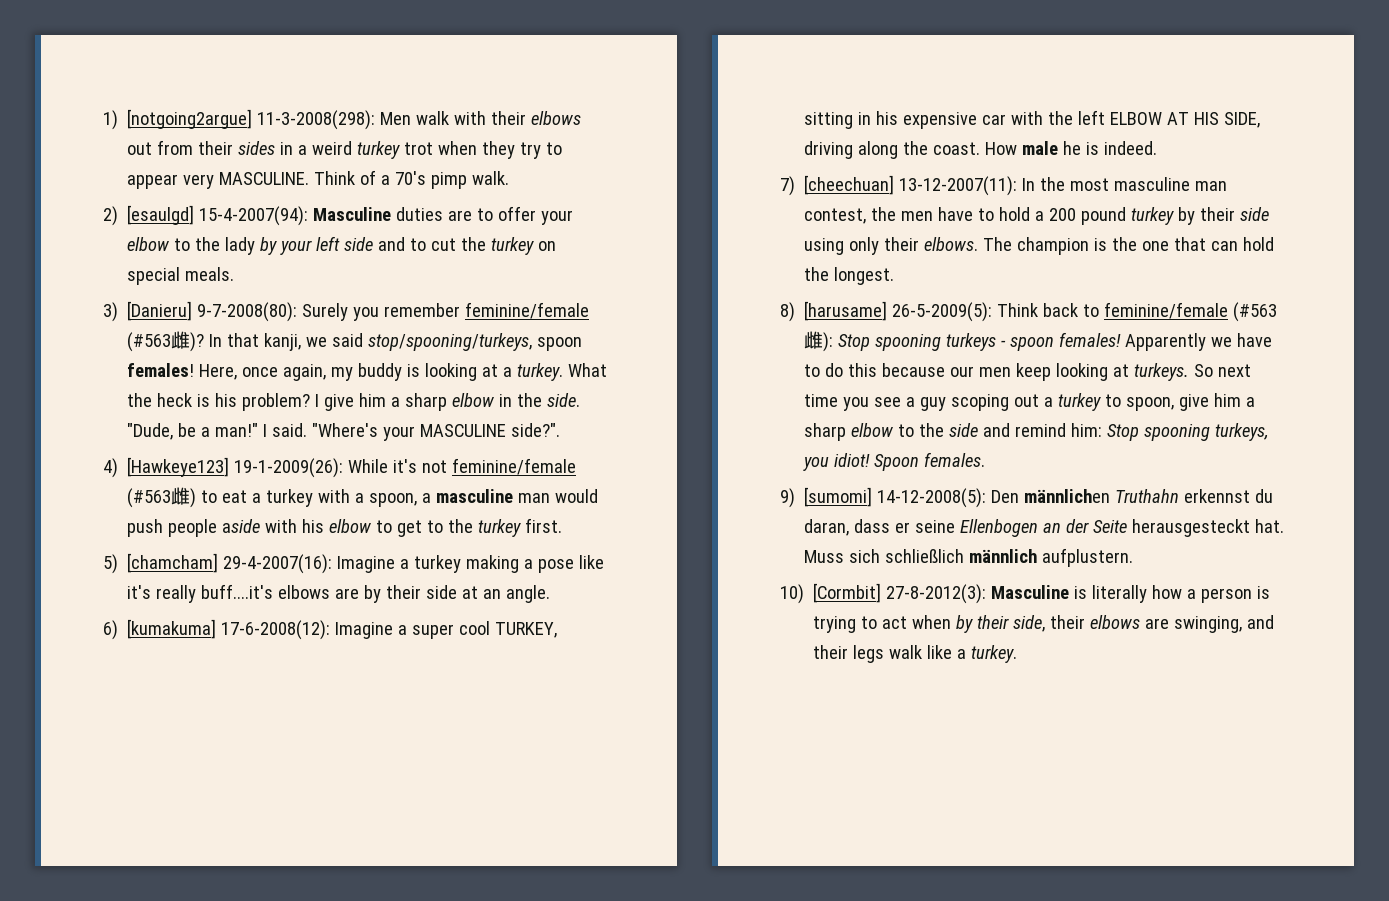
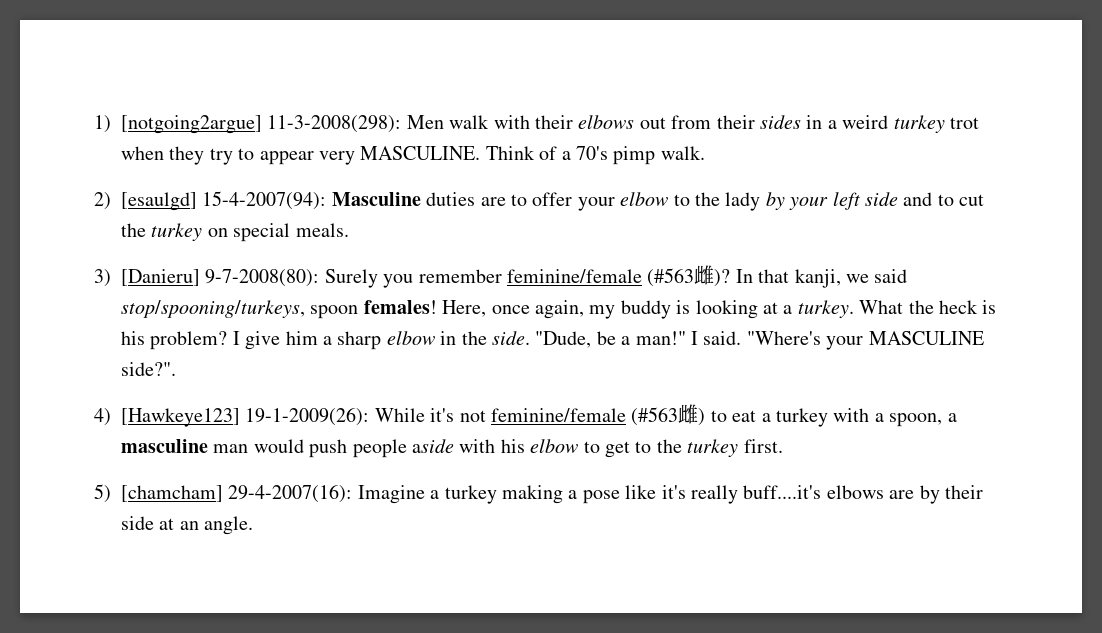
[103,619,558,640] [804,110,1261,129] [804,141,1158,159] [780,175,1228,196] [804,207,1270,225] [804,237,1275,255] [804,267,895,285] [780,301,1278,322] [804,331,1273,352] [804,363,1252,381] [804,393,1256,411] [804,423,1270,441] [803,452,986,471] [780,487,1274,508] [804,519,1285,537] [804,548,1134,567] [780,583,1271,604] [813,615,1275,633] [813,645,1018,663] // 6) [kumakuma] 17-6-2008(12): Imagine a super cool TURKEY, sitting in his expensive car with the left ELBOW AT HIS SIDE, driving along the coast. How male he is indeed. // 7) [cheechuan] 13-12-2007(11): In the most masculine man contest, the men have to hold a 200 pound turkey by their side using only their elbows. The champion is the one that can hold the longest. // 8) [harusame] 26-5-2009(5): Think back to feminine/female (#563雌): Stop spooning turkeys - spoon females! Apparently we have to do this because our men keep looking at turkeys. So next time you see a guy scoping out a turkey to spoon, give him a sharp elbow to the side and remind him: Stop spooning turkeys, you idiot! Spoon females. // 9) [sumomi] 14-12-2008(5): Den männlichen Truthahn erkennst du daran, dass er seine Ellenbogen an der Seite herausgesteckt hat. Muss sich schließlich männlich aufplustern. // 10) [Cormbit] 27-8-2012(3): Masculine is literally how a person is trying to act when by their side, their elbows are swinging, and their legs walk like a turkey. -> (254, 525) none

